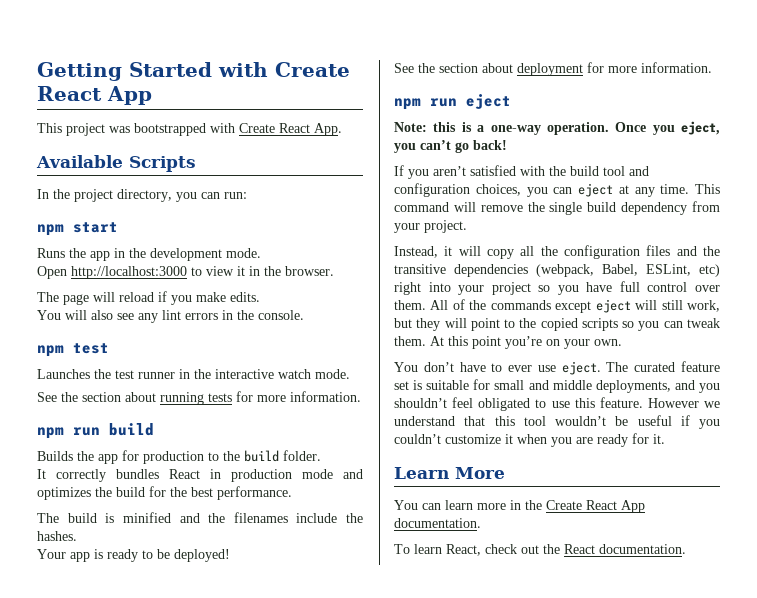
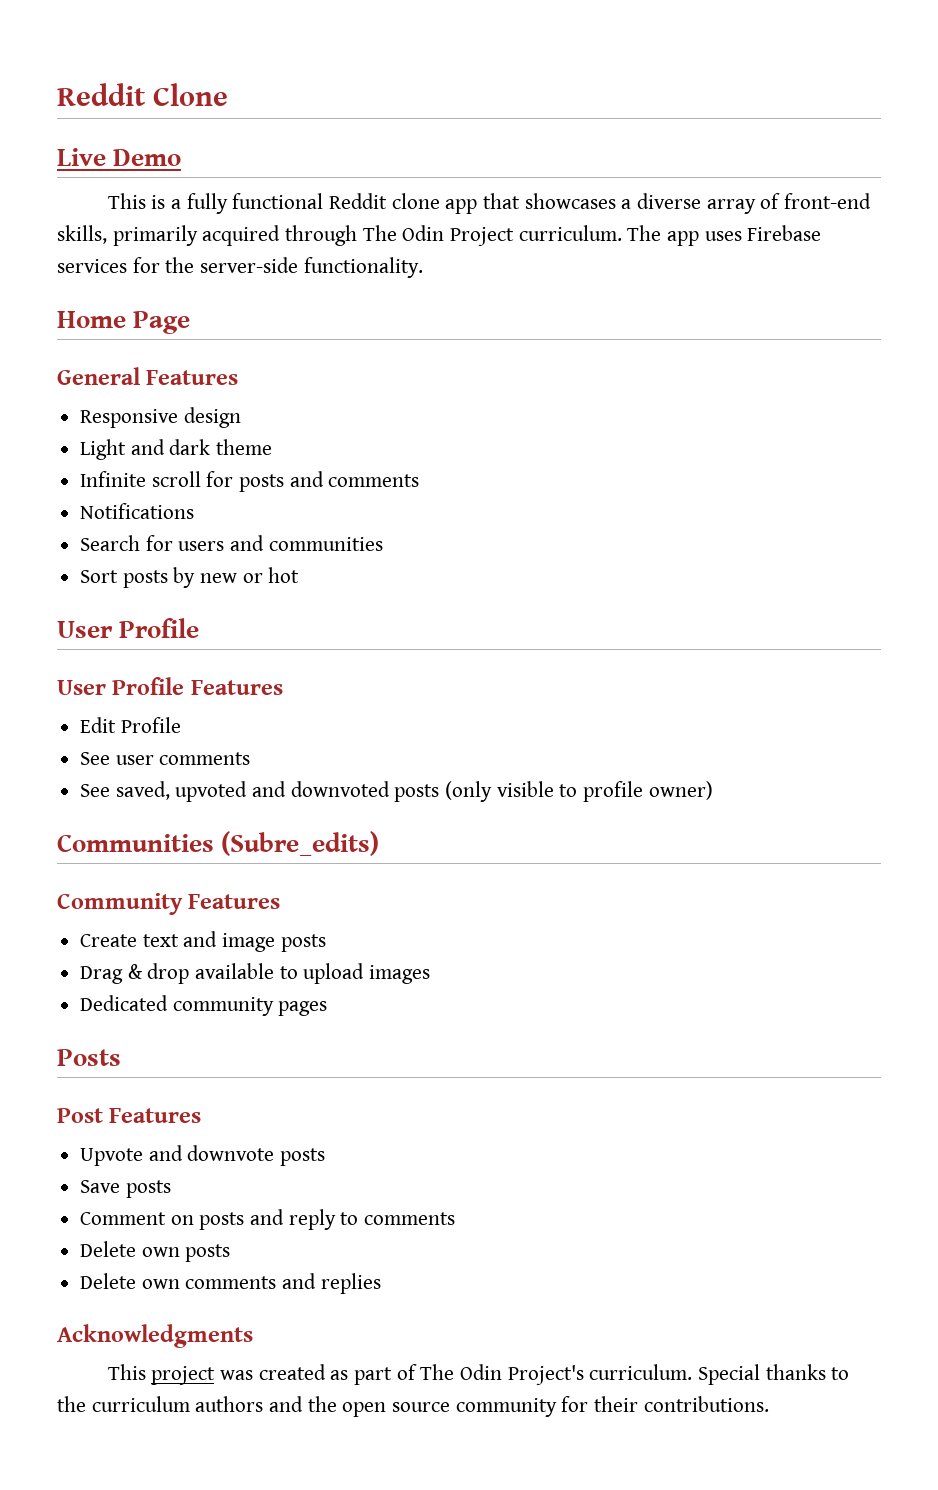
[37,62,350,81] [37,86,152,105] [37,123,342,136] [36,155,196,172] [37,189,247,202] [37,222,118,236] [37,248,261,261] [37,266,334,279] [37,291,260,305] [37,310,304,323] [37,343,109,357] [37,369,350,379] [37,391,361,405] [37,423,154,439] [37,450,321,464] [37,469,363,482] [37,486,292,500] [37,512,363,523] [37,531,77,541] [37,549,230,562] [394,62,712,76] [394,94,511,110] [394,121,720,135] [394,140,507,153] [394,165,649,179] [394,183,720,197] [394,201,720,215] [394,220,467,233] [394,245,720,259] [394,264,720,277] [394,281,720,295] [394,299,720,313] [394,318,720,331] [394,336,622,349] [394,361,720,375] [394,379,720,393] [394,397,720,411] [394,415,720,429] [394,433,665,447] [394,467,505,479] [394,500,645,513] [394,518,481,528] [394,544,686,556] Getting Started with Create React App // This project was bootstrapped with Create React App. // Available Scripts // In the project directory, you can run: // npm start // Runs the app in the development mode. // Open http://localhost:3000 to view it in the browser. // The page will reload if you make edits. // You will also see any lint errors in the console. // npm test // Launches the test runner in the interactive watch mode. // See the section about running tests for more information. // npm run build // Builds the app for production to the build folder. // It correctly bundles React in production mode and optimizes the build for the best performance. // The build is minified and the filenames include the hashes. // Your app is ready to be deployed! // See the section about deployment for more information. // npm run eject // Note: this is a one-way operation. Once you eject, you can’t go back! // If you aren’t satisfied with the build tool and configuration choices, you can eject at any time. This command will remove the single build dependency from your project. // Instead, it will copy all the configuration files and the transitive dependencies (webpack, Babel, ESLint, etc) right into your project so you have full control over them. All of the commands except eject will still work, but they will point to the copied scripts so you can tweak them. At this point you’re on your own. // You don’t have to ever use eject. The curated feature set is suitable for small and middle deployments, and you shouldn’t feel obligated to use this feature. However we understand that this tool wouldn’t be useful if you couldn’t customize it when you are ready for it. // Learn More // You can learn more in the Create React App documentation. // To learn React, check out the React documentation. -> [57,83,228,106] [57,148,182,166] [107,193,871,214] [57,225,822,246] [57,257,423,278] [57,311,191,334] [57,367,239,385] [80,407,241,428] [80,439,273,460] [80,471,420,492] [80,503,195,519] [80,535,383,551] [80,567,300,588] [57,618,200,638] [57,677,283,695] [80,717,181,733] [80,752,251,765] [80,781,713,802] [57,831,380,856] [57,893,281,915] [80,931,326,952] [80,963,431,984] [80,995,328,1016] [57,1049,121,1066] [57,1108,202,1123] [80,1145,326,1166] [80,1180,171,1198] [80,1209,456,1230] [80,1241,231,1262] [80,1273,381,1294] [57,1324,253,1348] [107,1364,850,1385] [57,1396,769,1417] Reddit Clone // Live Demo // This is a fully functional Reddit clone app that showcases a diverse array of front-end skills, primarily acquired through The Odin Project curriculum. The app uses Firebase services for the server-side functionality. // Home Page // General Features // Responsive design // Light and dark theme // Infinite scroll for posts and comments // Notifications // Search for users and communities // Sort posts by new or hot // User Profile // User Profile Features // Edit Profile // See user comments // See saved, upvoted and downvoted posts (only visible to profile owner) // Communities (Subre_edits) // Community Features // Create text and image posts // Drag & drop available to upload images // Dedicated community pages // Posts // Post Features // Upvote and downvote posts // Save posts // Comment on posts and reply to comments // Delete own posts // Delete own comments and replies // Acknowledgments // This project was created as part of The Odin Project's curriculum. Special thanks to the curriculum authors and the open source community for their contributions.

